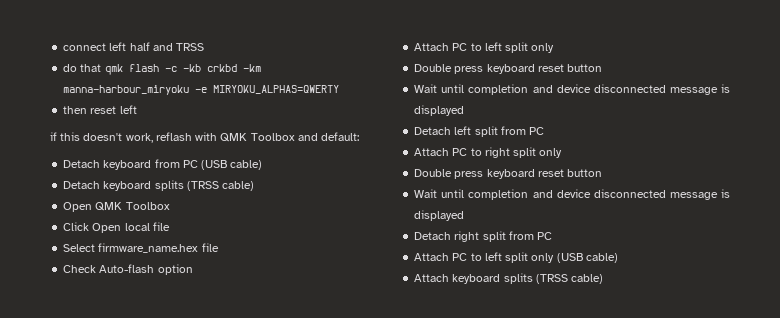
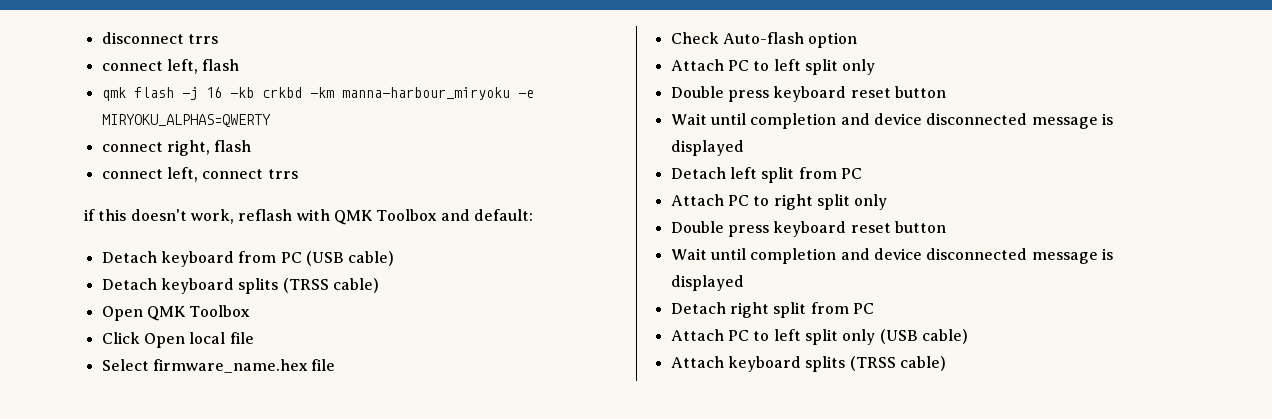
[63,42,205,51] [63,64,177,75] connect left half and TRSS // do that qmk flash -c -> [101,32,218,44] [101,59,240,74] [101,87,222,101] disconnect trrs // connect left, flash // qmk flash -j 16
[63,105,137,114] then reset left -> [101,140,252,156] [101,167,298,182] connect right, flash // connect left, connect trrs

